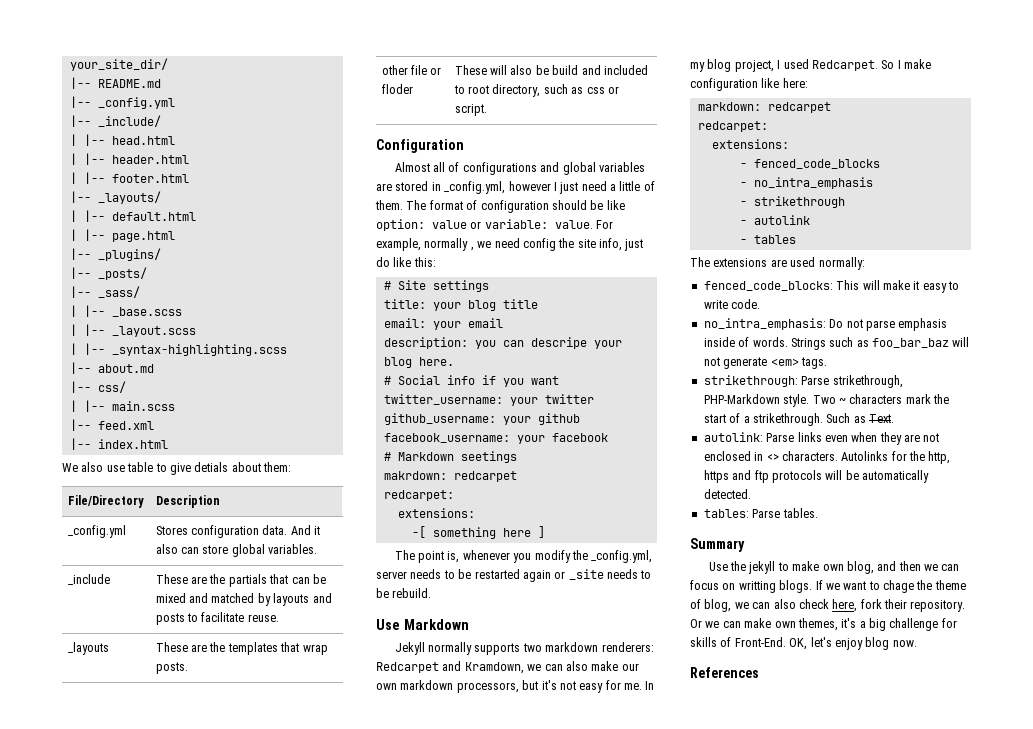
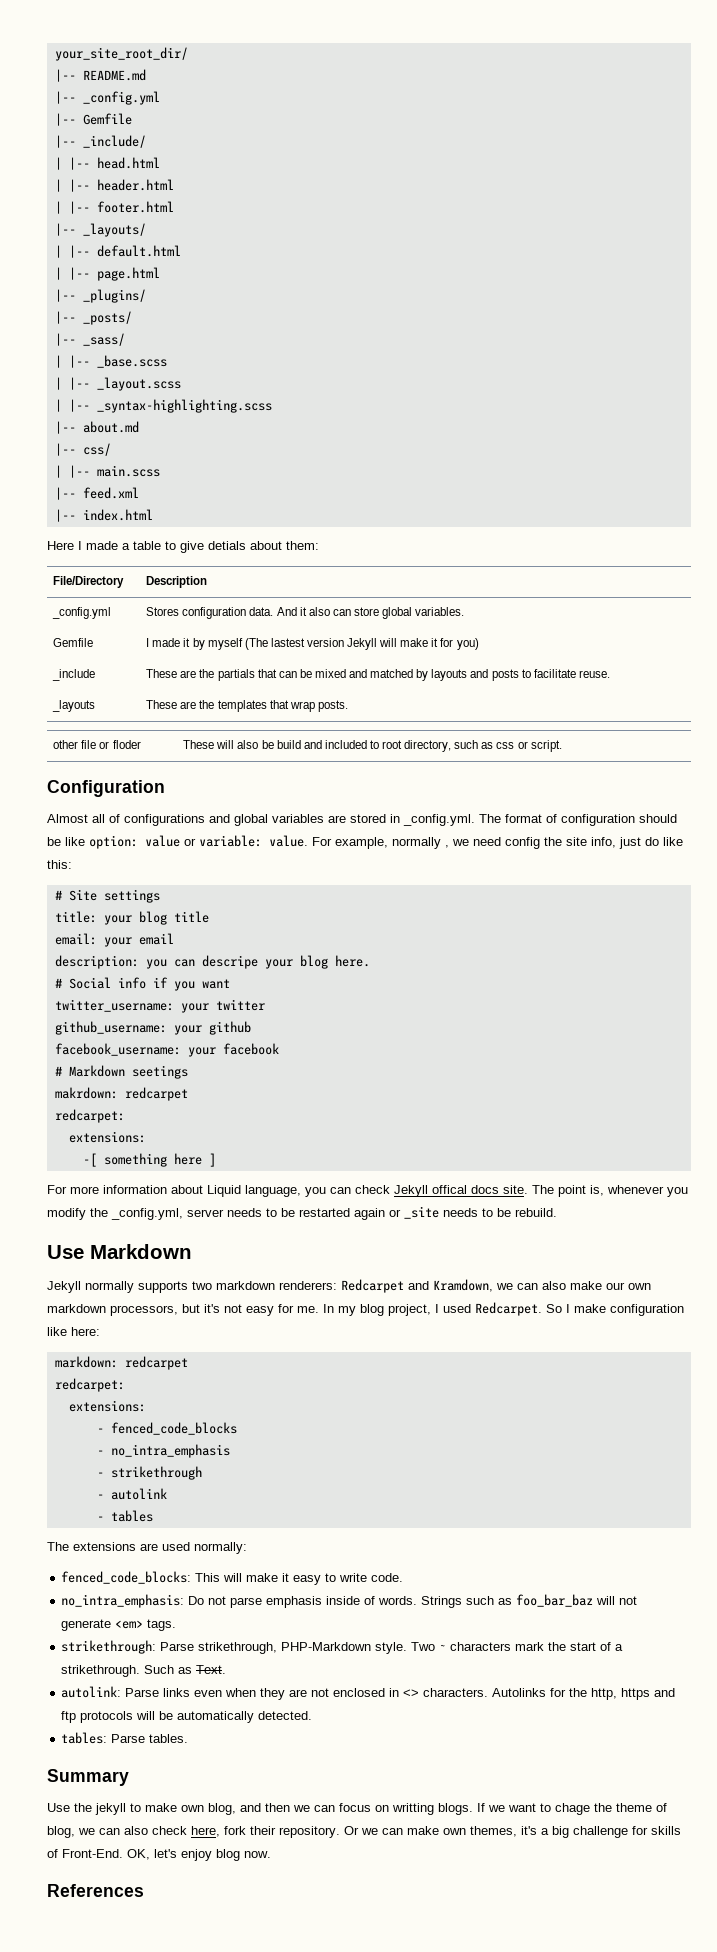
[69,58,168,71] your_site_dir/ -> [54,47,188,61] your_site_root_dir/
(175, 103) none -> [54,113,132,126] // |-- Gemfile
[62,462,125,472] We also use -> [47,541,130,550] Here I made a
(318, 549) none -> [53,638,94,647] [146,638,479,650] // Gemfile | I made it by myself (The lastest version Jekyll will make it for you)
[444,181,655,194] [375,200,403,210] _config.yml, however I just need a little of them. -> [403,814,475,826] _config.yml.
(545, 532) none -> [47,1185,528,1197] For more information about Liquid language, you can check Jekyll offical docs site.

